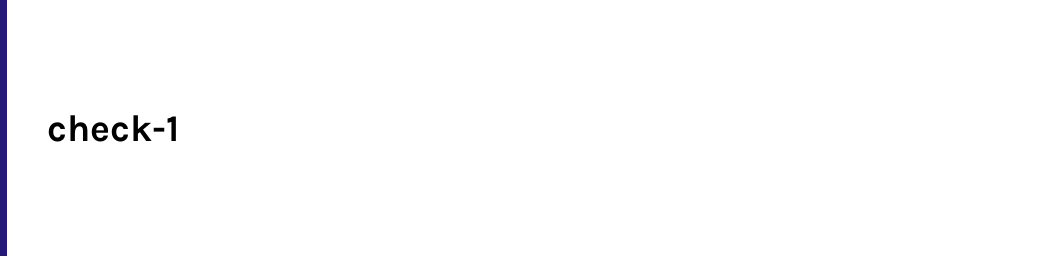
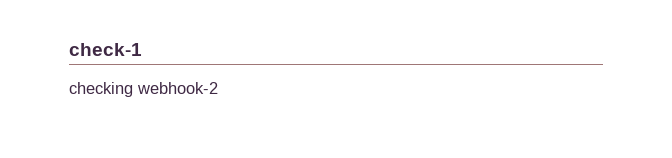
(179, 128) none -> [69,82,218,97] // checking webhook-2

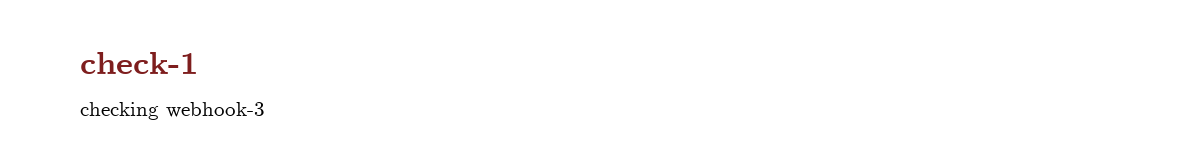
[137,82,218,94] webhook-2 -> [166,102,265,118] webhook-3

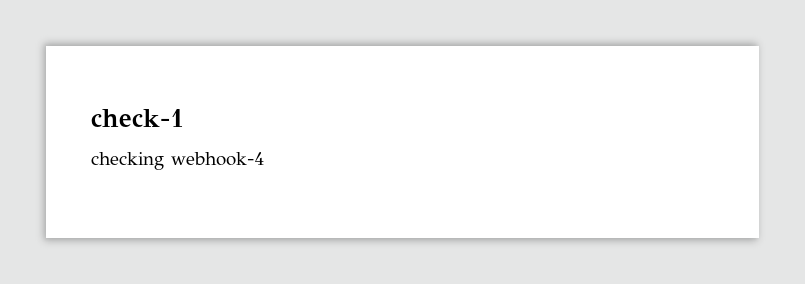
[166,102,265,118] webhook-3 -> [171,152,264,166] webhook-4

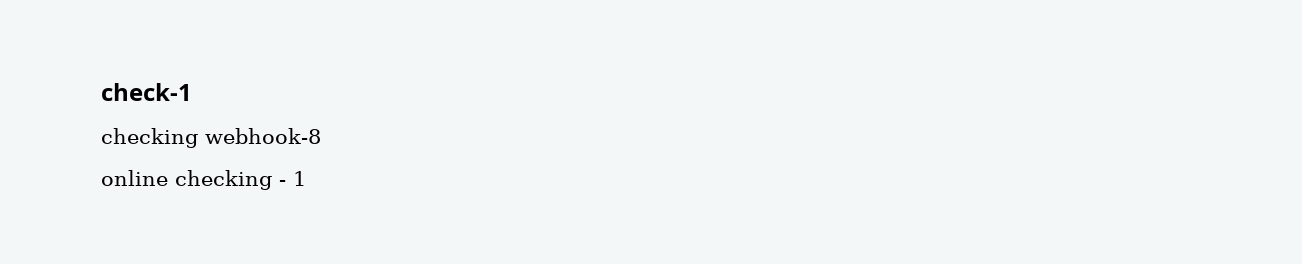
[171,152,264,166] webhook-4 -> [205,128,321,144] [101,170,306,190] webhook-8 // online checking - 1

